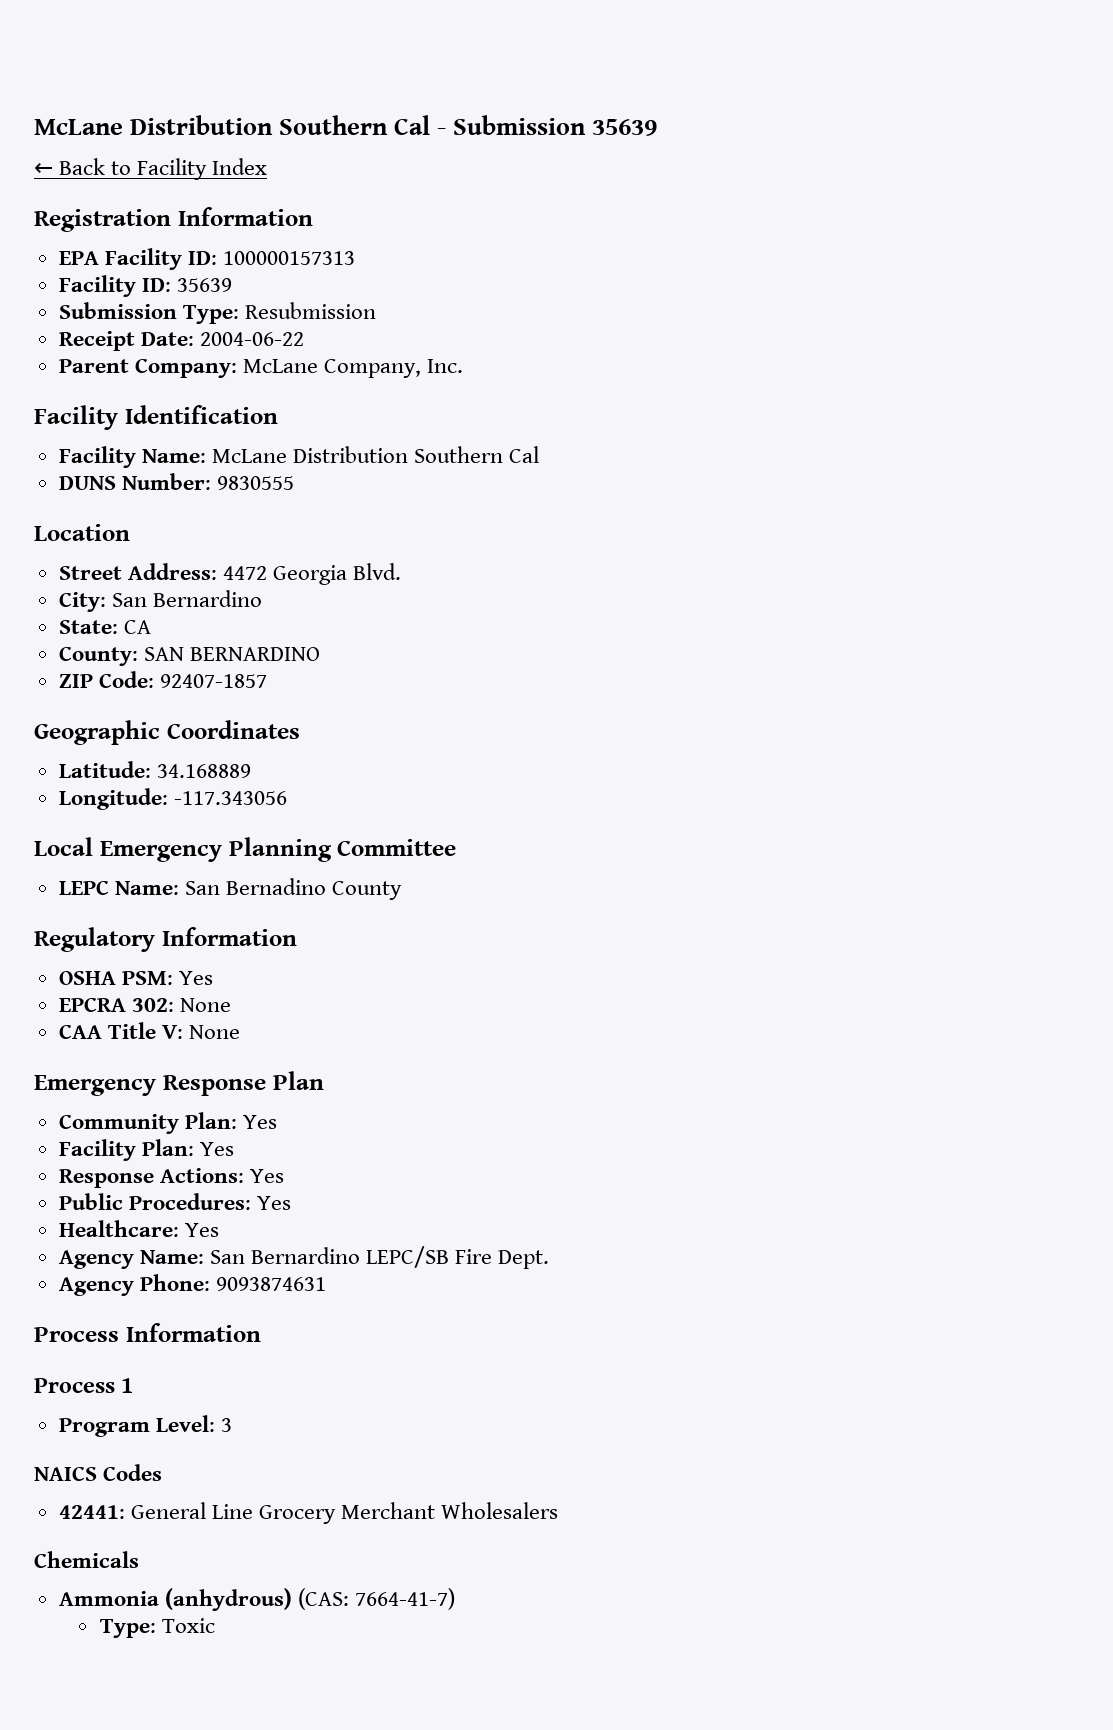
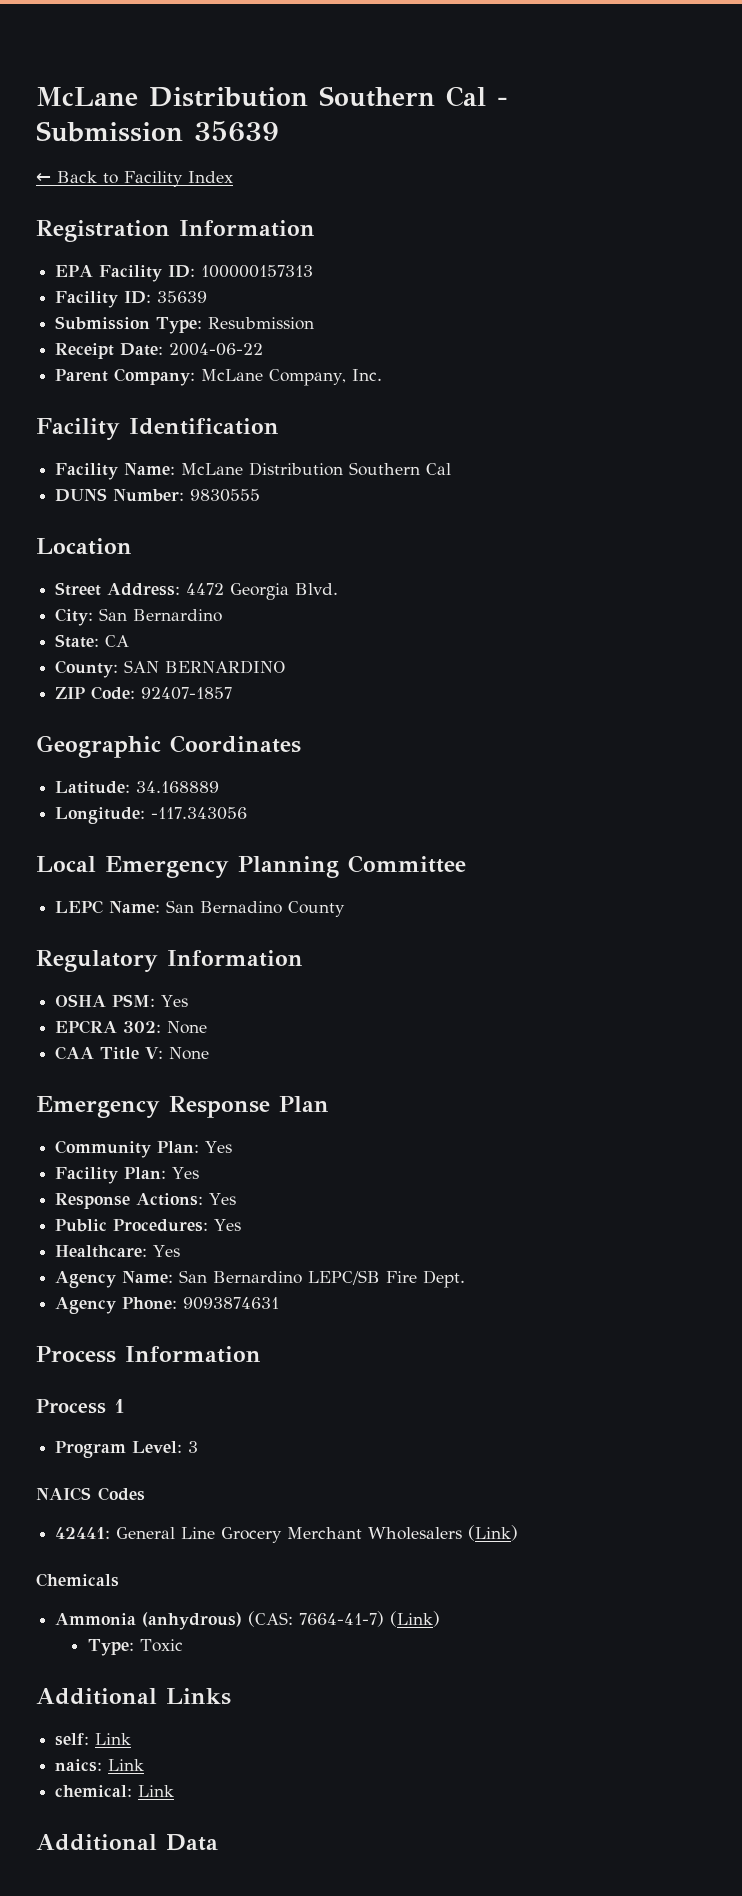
(559, 1510) none -> [468,1525,519,1541] (Link)
(455, 1599) none -> [390,1611,441,1627] (Link)
(215, 1625) none -> [36,1688,231,1705] [55,1733,132,1746] [55,1759,145,1772] [55,1785,175,1797] [36,1834,218,1851] // Additional Links // self: Link // naics: Link // chemical: Link // Additional Data

